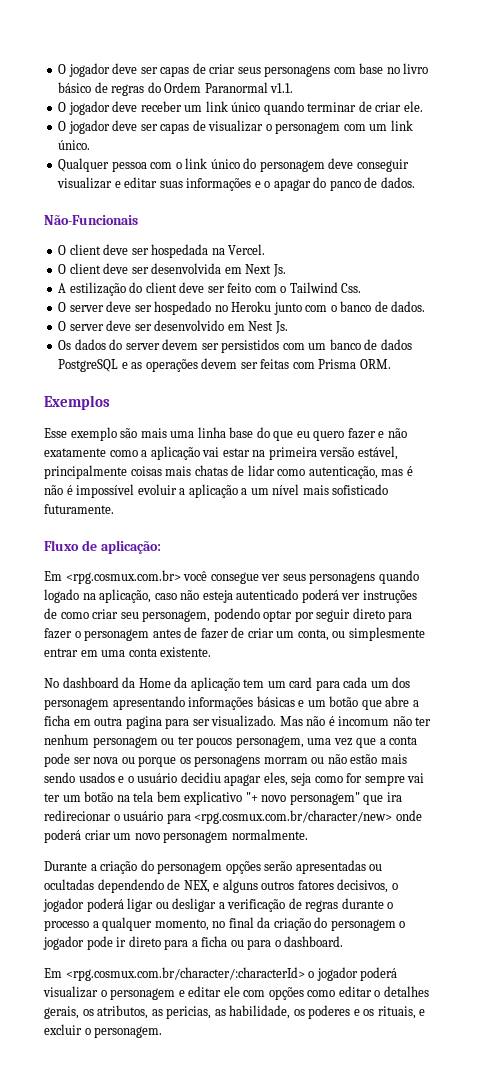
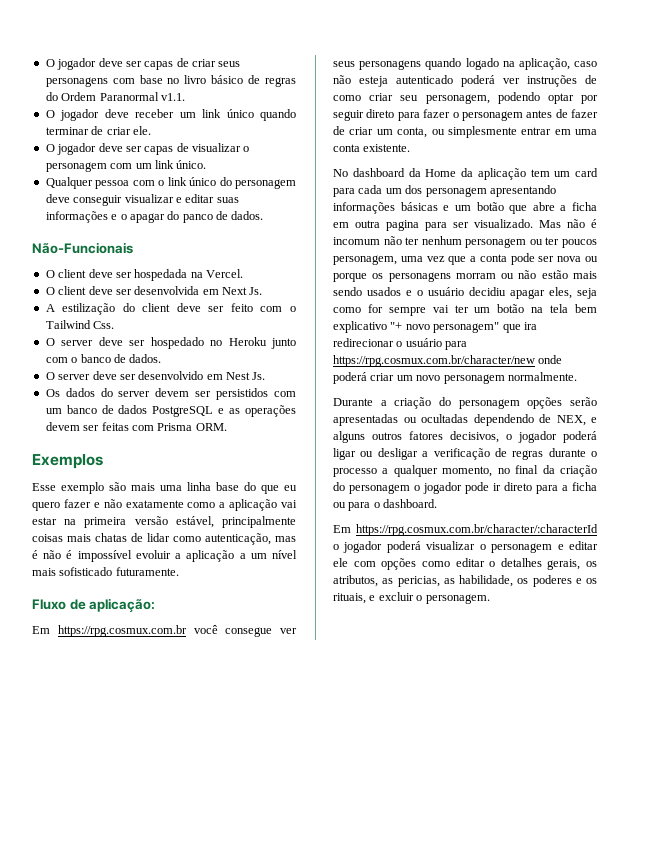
[65,570,181,584] <rpg.cosmux.com.br> -> [57,625,187,637] https://rpg.cosmux.com.br
[194,810,393,824] <rpg.cosmux.com.br/character/new> -> [333,355,535,367] https://rpg.cosmux.com.br/character/new
[65,967,305,981] <rpg.cosmux.com.br/character/:characterId> -> [356,524,598,536] https://rpg.cosmux.com.br/character/:characterId

